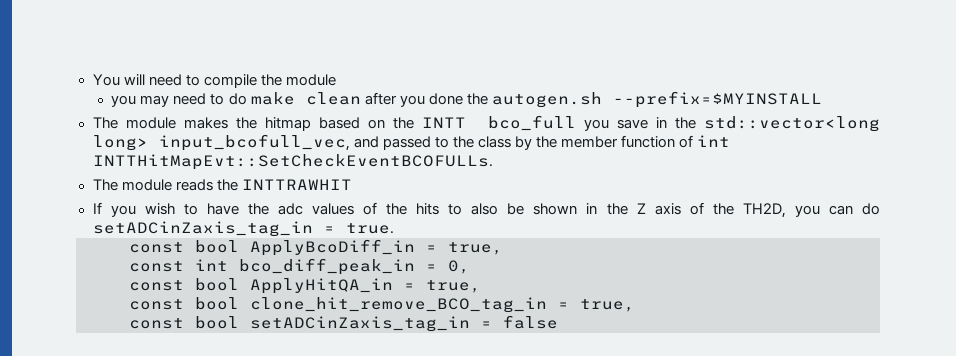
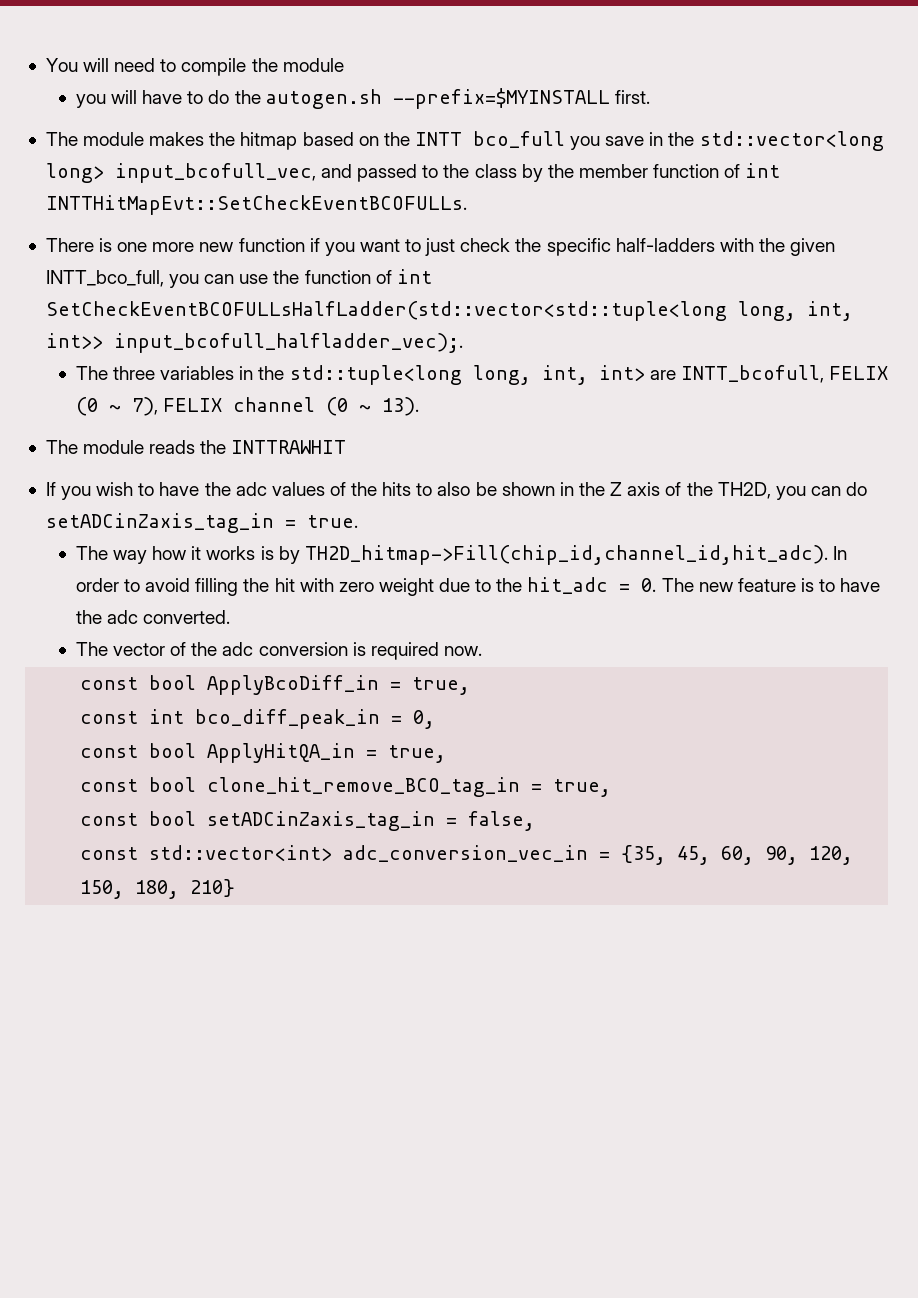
[140,92,463,107] may need to do make clean after you done -> [110,90,230,104] will have to do
(822, 99) none -> [614,90,650,104] first.
(493, 162) none -> [45,238,836,256] [45,269,432,288] [45,301,853,321] [45,333,463,353] [75,365,888,385] [75,397,419,416] // There is one more new function if you want to just check the specific half-ladders with the given INTT_bco_full, you can use the function of int SetCheckEventBCOFULLsHalfLadder(std::vector<std::tuple<long long, int, int>> input_bcofull_halfladder_vec);. // The three variables in the std::tuple<long long, int, int> are INTT_bcofull, FELIX (0 ~ 7), FELIX channel (0 ~ 13).
(394, 228) none -> [75,545,847,565] [75,577,881,596] [75,610,231,624] [75,642,482,660] // The way how it works is by TH2D_hitmap->Fill(chip_id,channel_id,hit_adc). In order to avoid filling the hit with zero weight due to the hit_adc = 0. The new feature is to have the adc converted. // The vector of the adc conversion is required now.
[503,315,558,329] false -> [468,811,536,831] [80,845,854,865] [80,879,236,899] false, // const std::vector<int> adc_conversion_vec_in = {35, 45, 60, 90, 120, 150, 180, 210}

